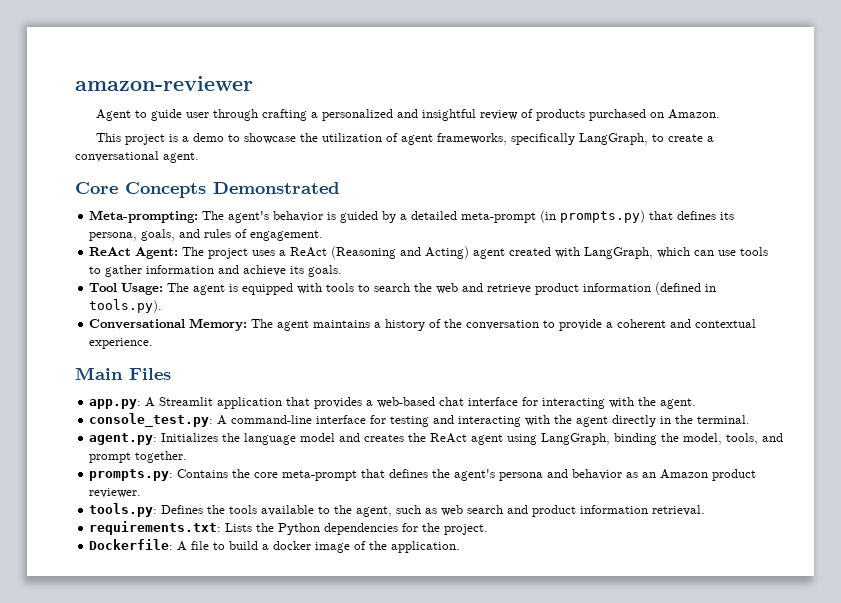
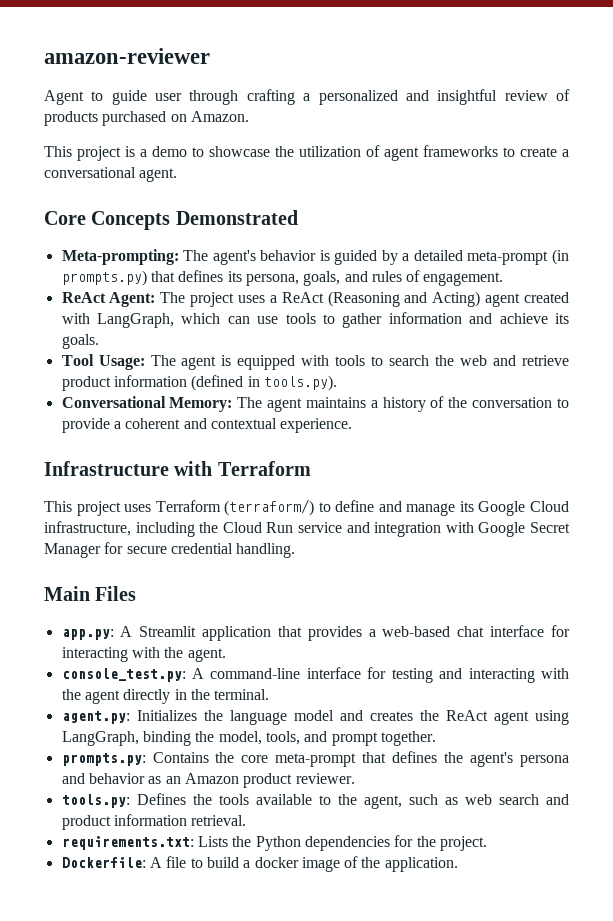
[436,133,648,145] frameworks, specifically LangGraph, -> [423,145,498,157] frameworks
(154, 343) none -> [44,461,311,476] [44,499,570,516] [44,521,571,537] [44,542,296,558] // Infrastructure with Terraform // This project uses Terraform (terraform/) to define and manage its Google Cloud infrastructure, including the Cloud Run service and integration with Google Secret Manager for secure credential handling.

